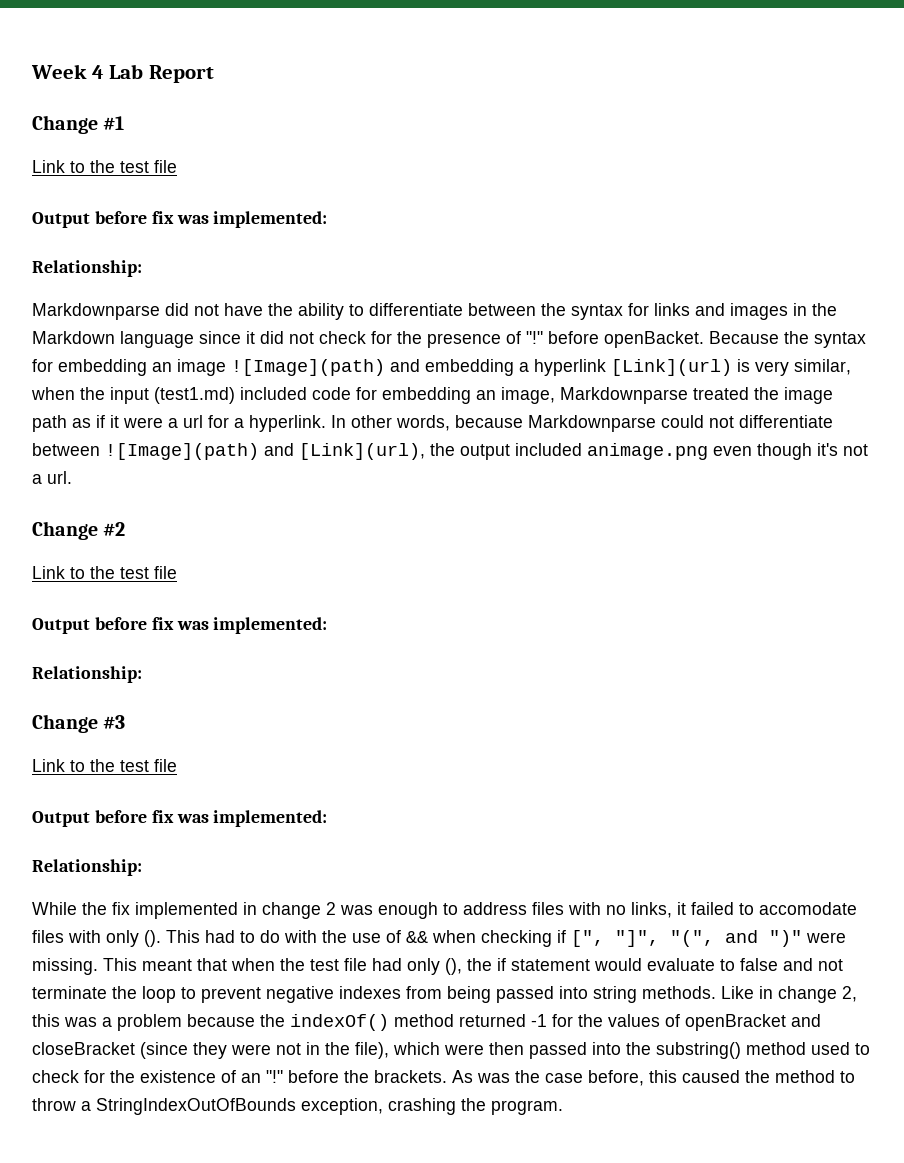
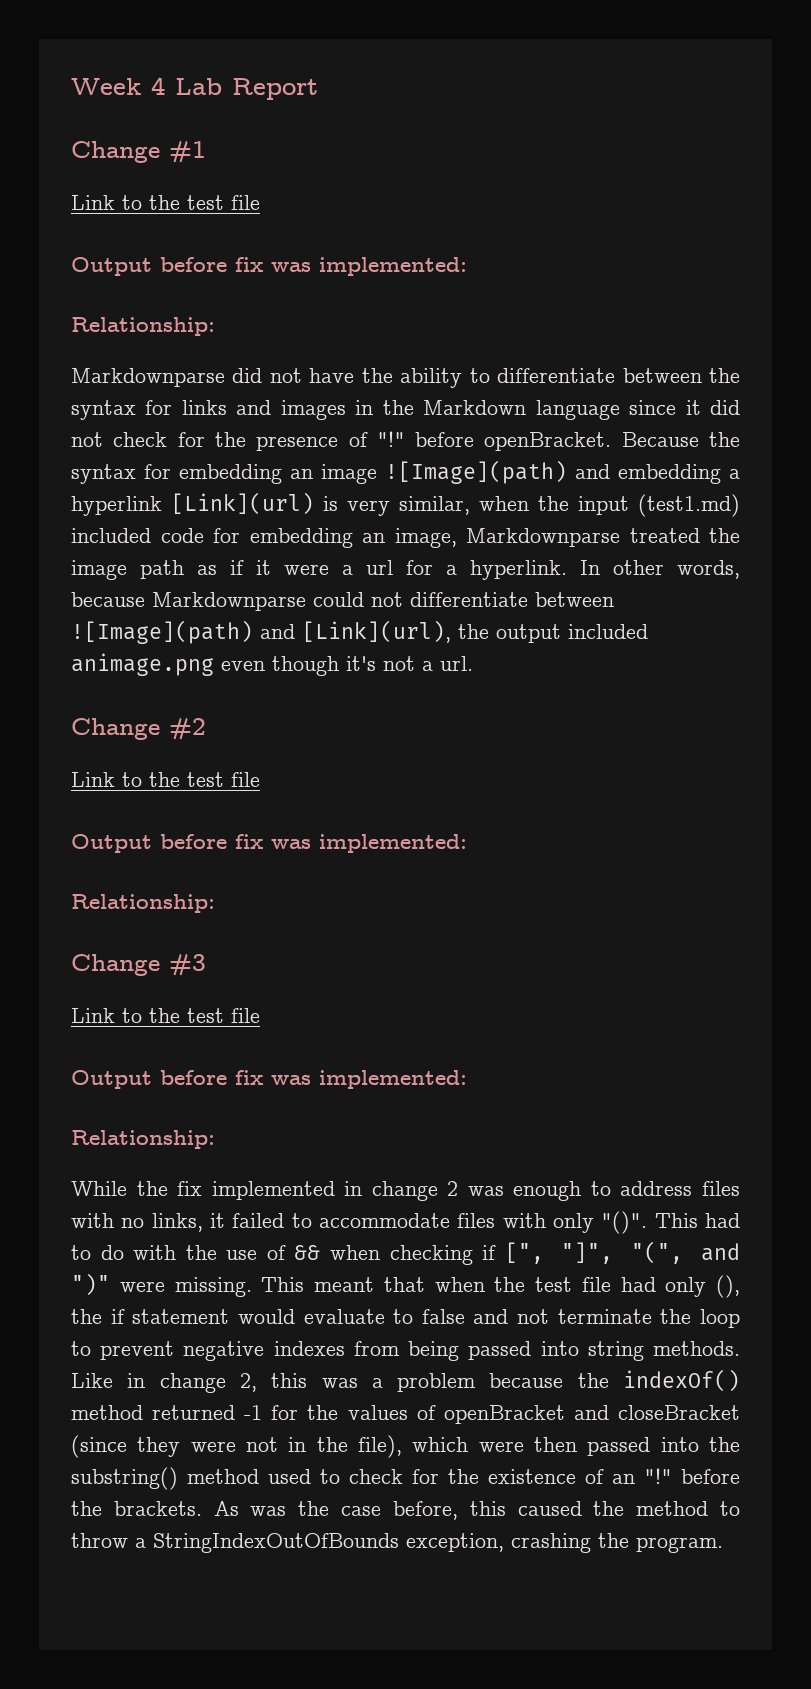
[604,331,704,348] openBacket. -> [484,432,612,451] openBracket.
[759,902,857,915] accomodate -> [319,1213,451,1228] accommodate
[144,930,161,947] (). -> [601,1211,648,1234] "()".

